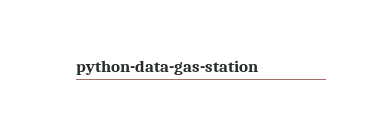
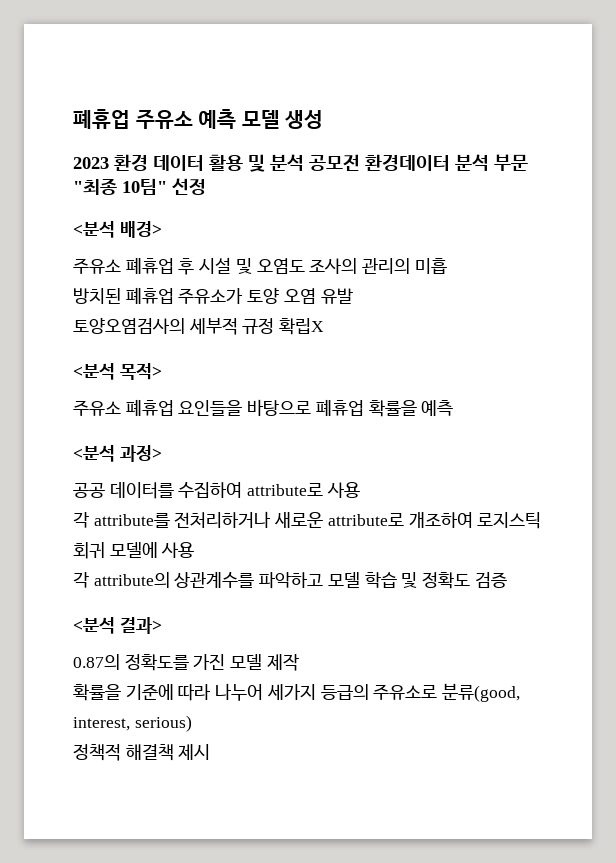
[76,60,258,75] python-data-gas-station -> [73,109,324,129] [73,154,528,172] [73,178,206,195] [73,221,162,238] [73,257,447,275] [73,287,353,304] [73,317,325,335] [73,363,162,380] [73,399,454,417] [73,445,162,462] [73,482,360,499] [73,511,542,529] [73,542,195,559] [73,571,507,589] [73,617,162,634] [73,653,299,671] [73,683,521,702] [73,715,192,732] [73,744,211,761] 폐휴업 주유소 예측 모델 생성 // 2023 환경 데이터 활용 및 분석 공모전 환경데이터 분석 부문 "최종 10팀" 선정 // <분석 배경> // 주유소 폐휴업 후 시설 및 오염도 조사의 관리의 미흡 // 방치된 폐휴업 주유소가 토양 오염 유발 // 토양오염검사의 세부적 규정 확립X // <분석 목적> // 주유소 폐휴업 요인들을 바탕으로 폐휴업 확률을 예측 // <분석 과정> // 공공 데이터를 수집하여 attribute로 사용 // 각 attribute를 전처리하거나 새로운 attribute로 개조하여 로지스틱 회귀 모델에 사용 // 각 attribute의 상관계수를 파악하고 모델 학습 및 정확도 검증 // <분석 결과> // 0.87의 정확도를 가진 모델 제작 // 확률을 기준에 따라 나누어 세가지 등급의 주유소로 분류(good, interest, serious) // 정책적 해결책 제시

